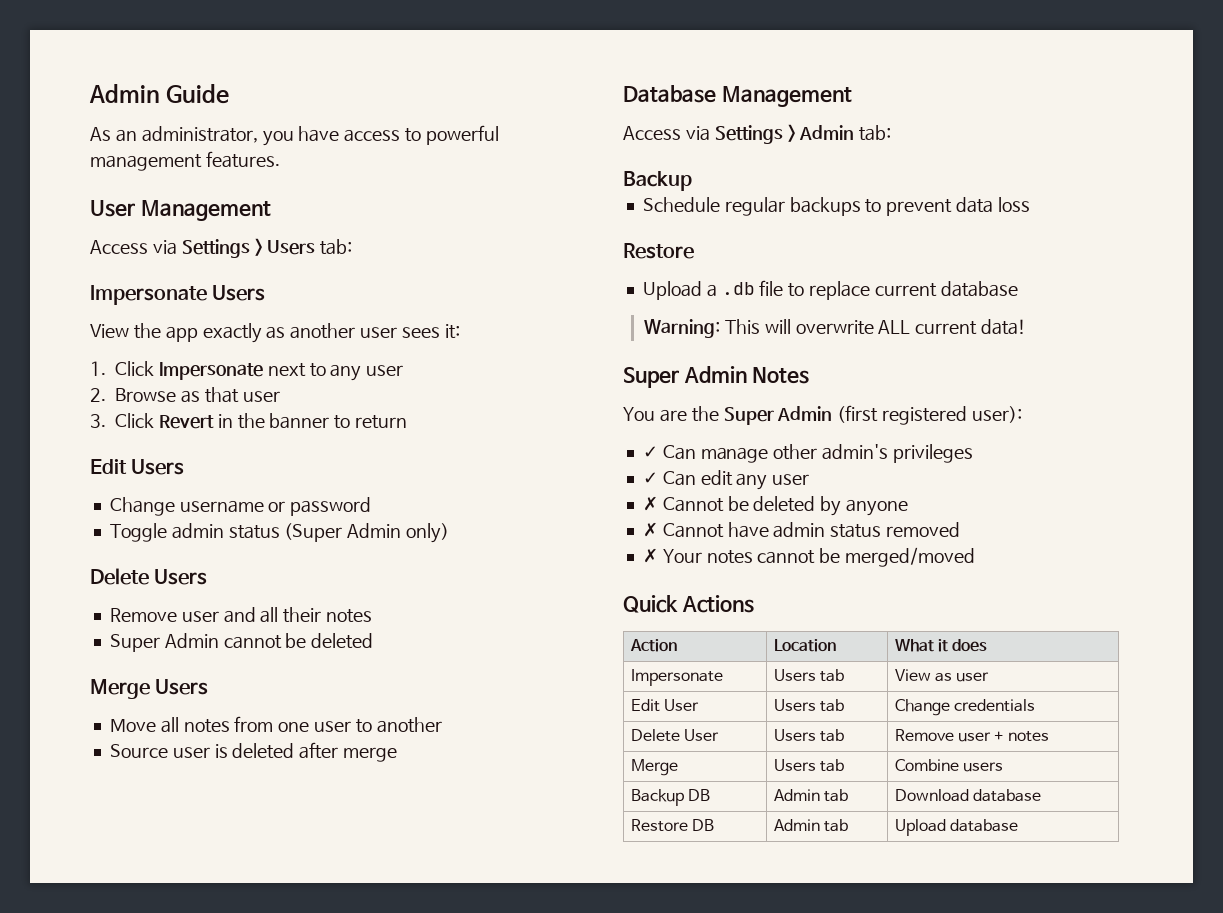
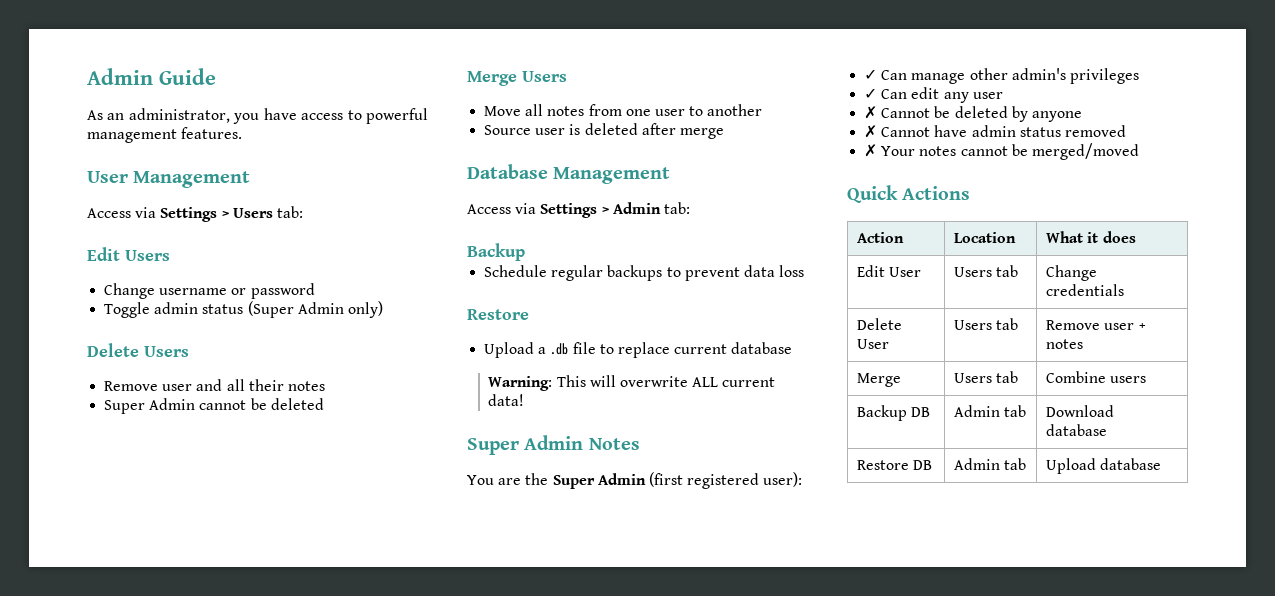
[90,285,266,305] [90,323,460,343] [90,361,404,381] [90,387,280,403] [90,413,408,429] // Impersonate Users // View the app exactly as another user sees it: // 1. Click Impersonate next to any user // 2. Browse as that user // 3. Click Revert in the banner to return -> (303, 212) none
[630,669,723,686] [773,669,845,682] [894,669,990,682] // Impersonate | Users tab | View as user -> (1136, 237) none

